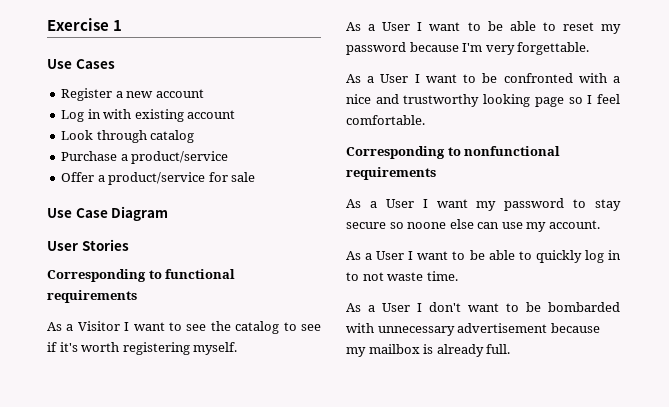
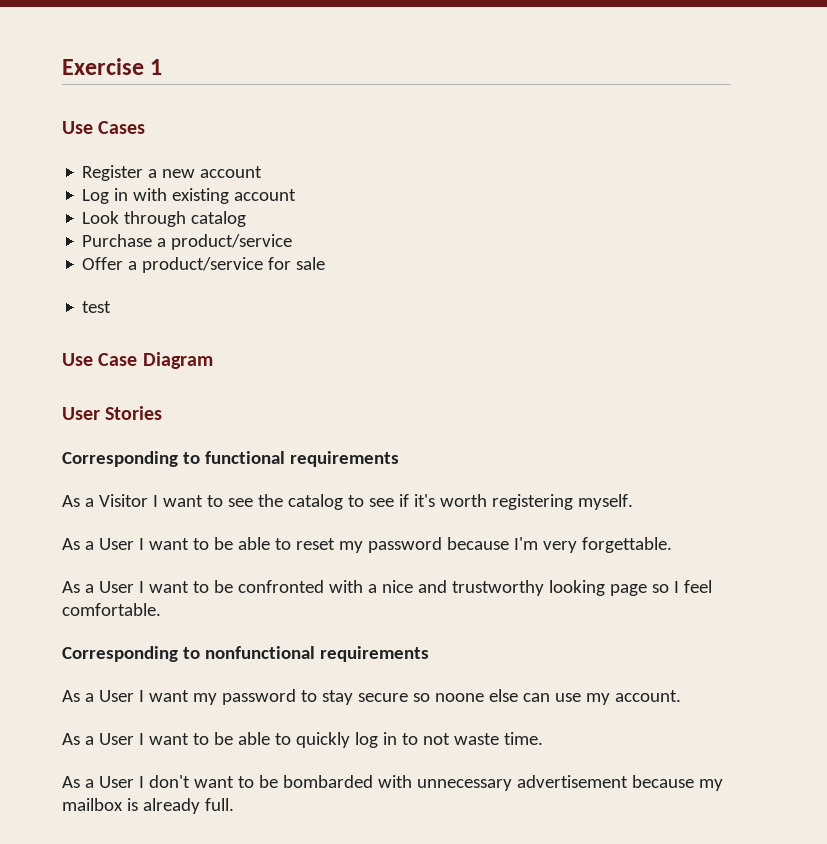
(256, 177) none -> [82,301,112,313] // test

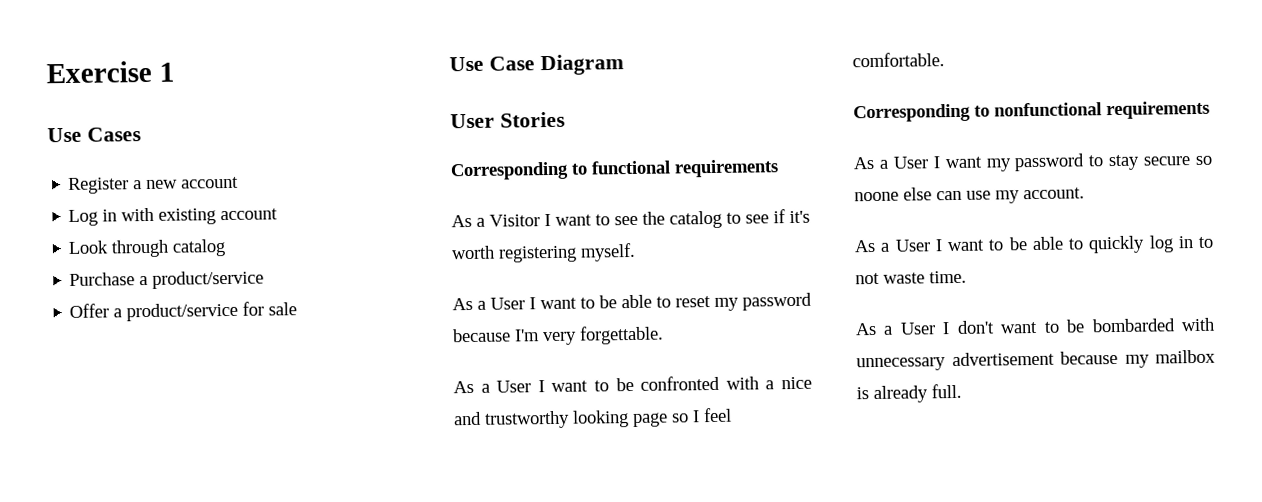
[82,301,112,313] // test -> (298, 309) none

